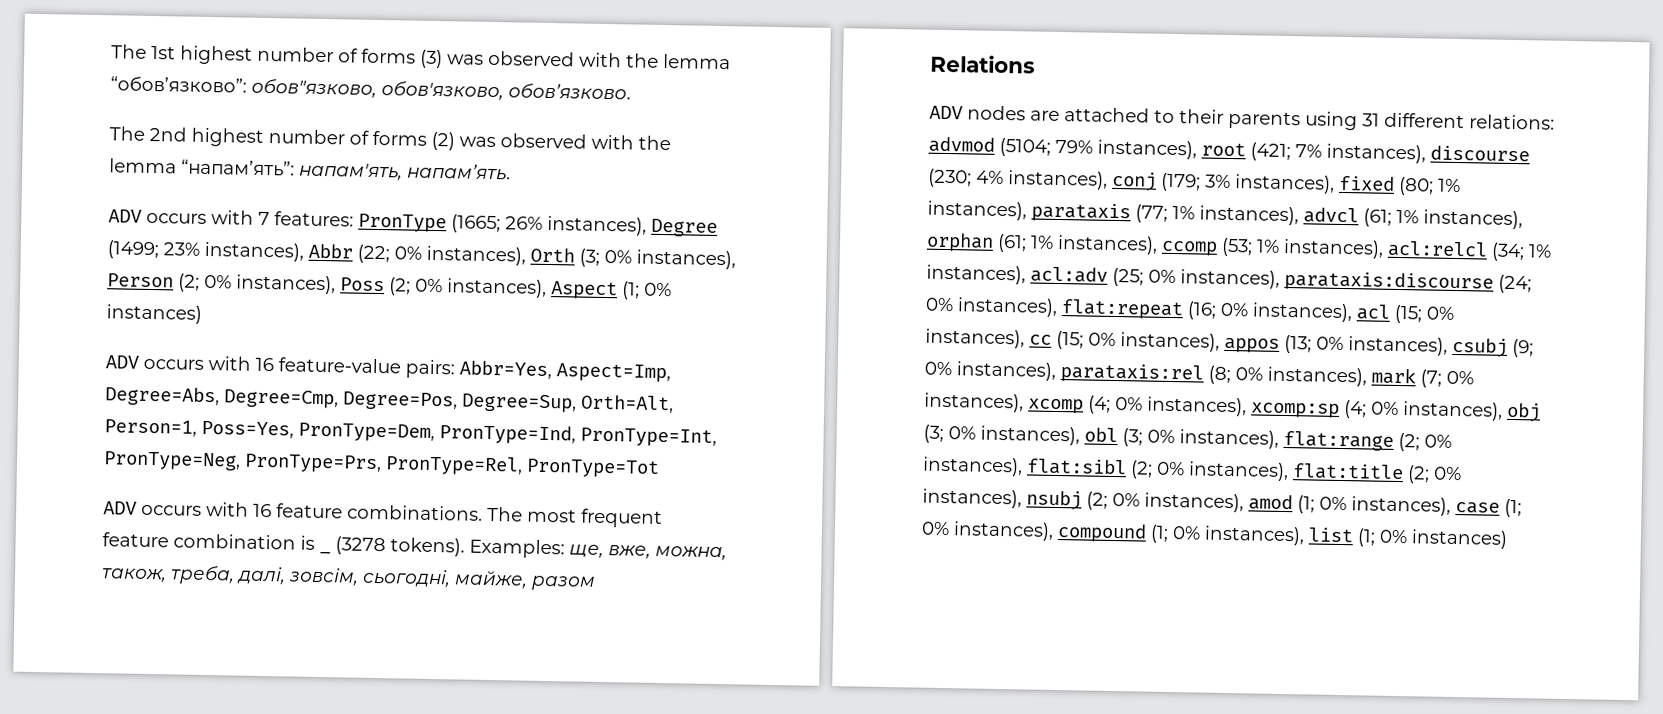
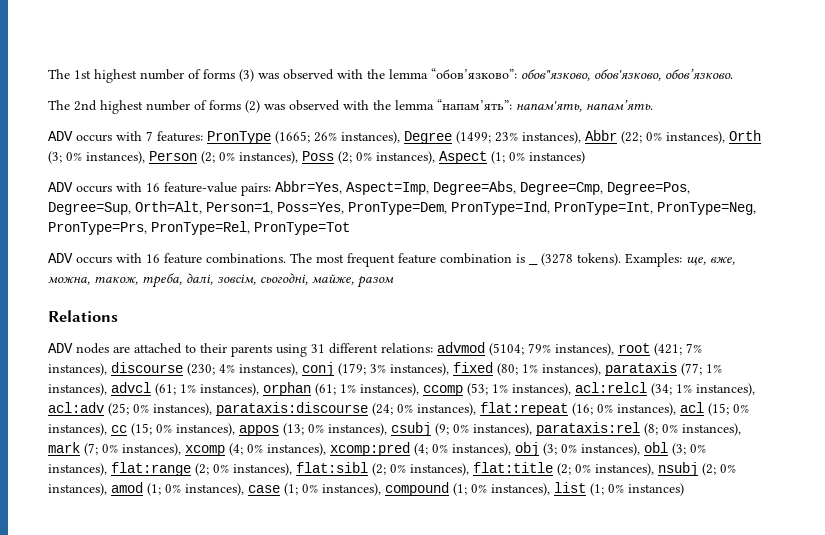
[1251,402,1340,418] xcomp:sp -> [330,442,410,456] xcomp:pred

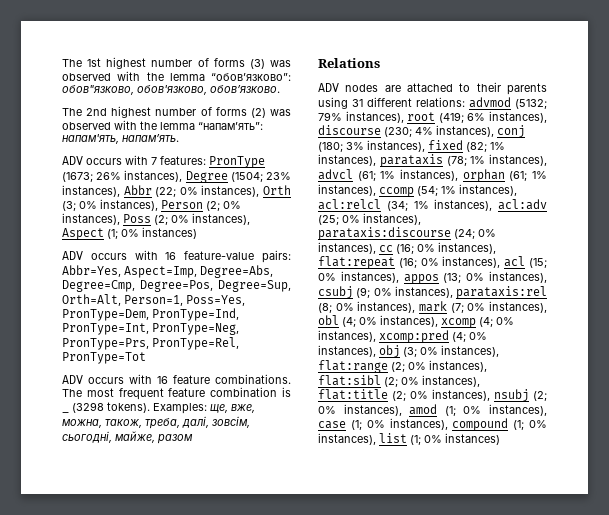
[275,131,310,144] (1665; -> [62,172,93,182] (1673;
[456,131,491,144] (1499; -> [230,172,263,182] (1504;
[541,253,573,266] (3278 -> [72,402,104,413] (3298
[489,343,524,356] (5104; -> [515,99,547,109] (5132;
[654,343,702,356] (421; 7% -> [438,112,486,123] (419; 6%
[338,363,366,376] (179; -> [318,142,343,152] (180;
[497,363,518,376] (80; -> [466,142,487,152] (82;
[681,363,702,376] (77; -> [446,156,467,166] (78;
[467,383,488,396] (53; -> [417,186,438,196] (54;
(476, 409) none -> [379,242,496,254] cc (16; 0% instances),
[111,423,235,436] cc (15; 0% instances), -> (399, 277) none
(181, 449) none -> [318,315,438,327] obl (4; 0% instances),
[644,442,706,456] [48,463,107,476] obl (3; 0% instances), -> (499, 351) none

